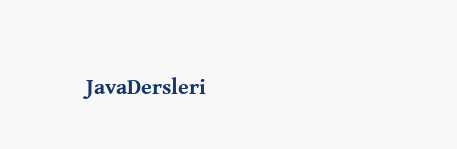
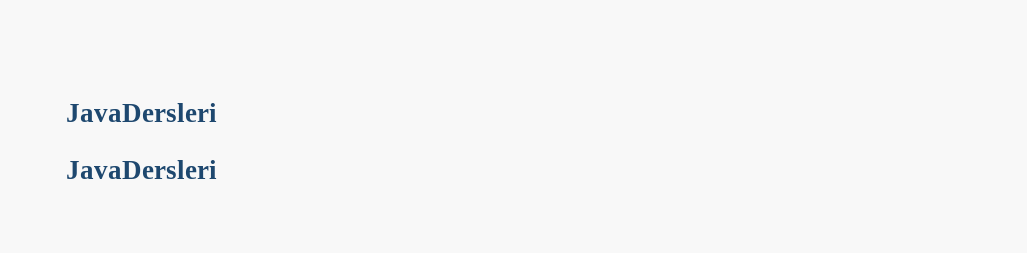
[82,77,206,99] JavaDersleri -> [66,103,217,122] [66,160,217,179] JavaDersleri // JavaDersleri

